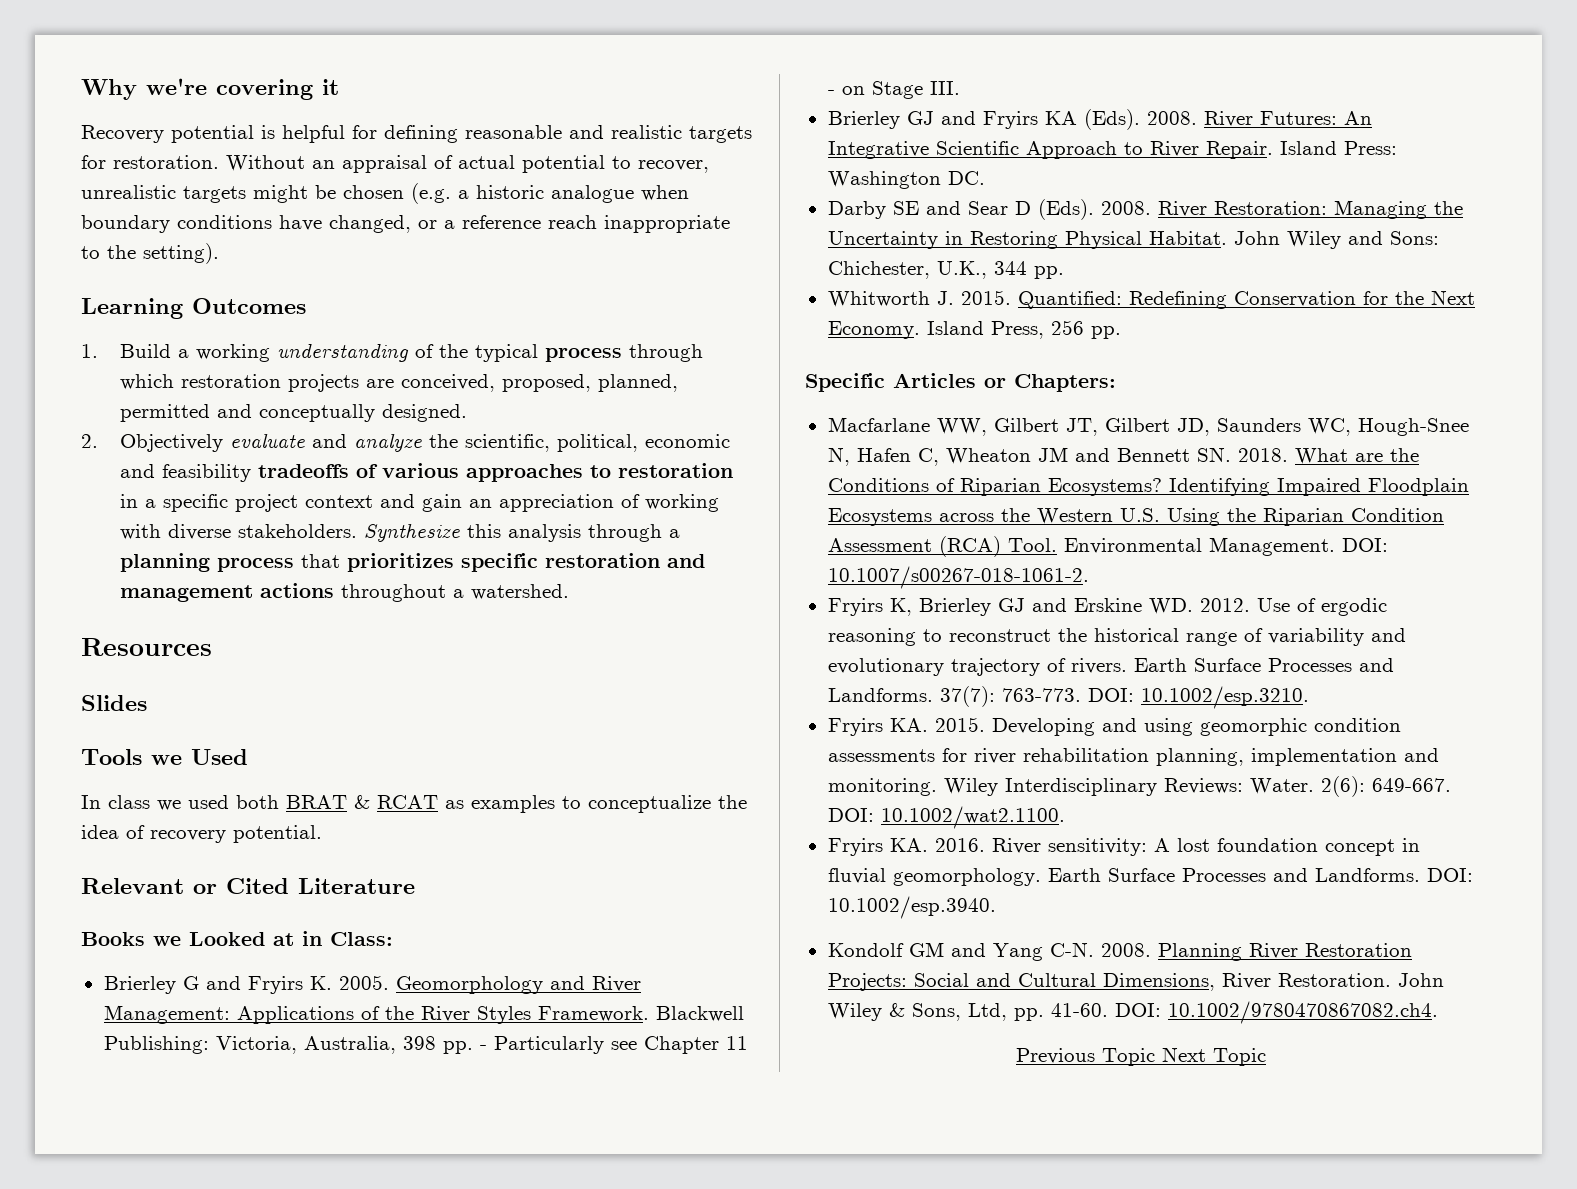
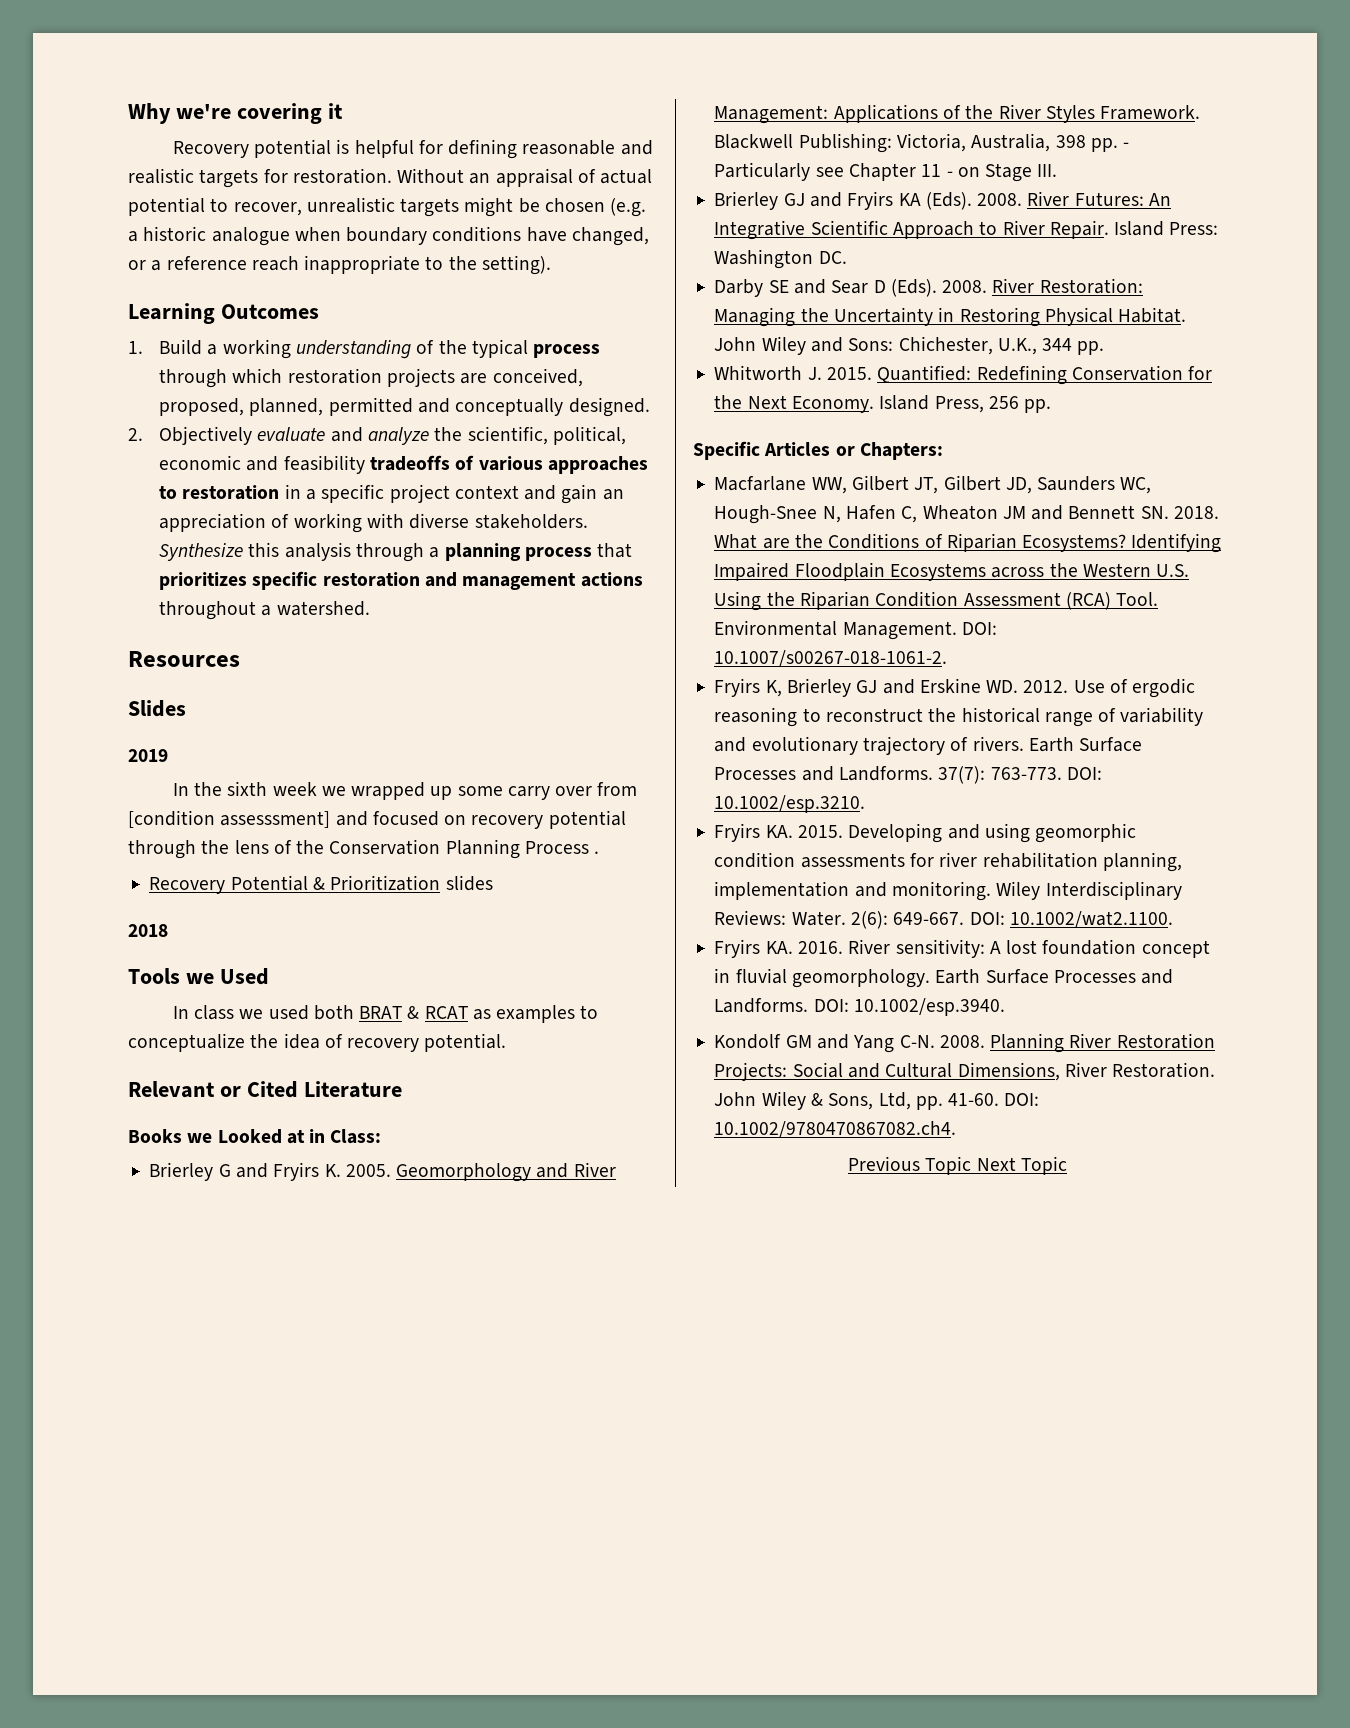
(147, 703) none -> [128,749,168,762] [172,781,638,800] [128,810,626,829] [128,839,600,859] [149,875,493,894] [128,924,168,937] // 2019 // In the sixth week we wrapped up some carry over from [condition assesssment] and focused on recovery potential through the lens of the Conservation Planning Process . // Recovery Potential & Prioritization slides // 2018

